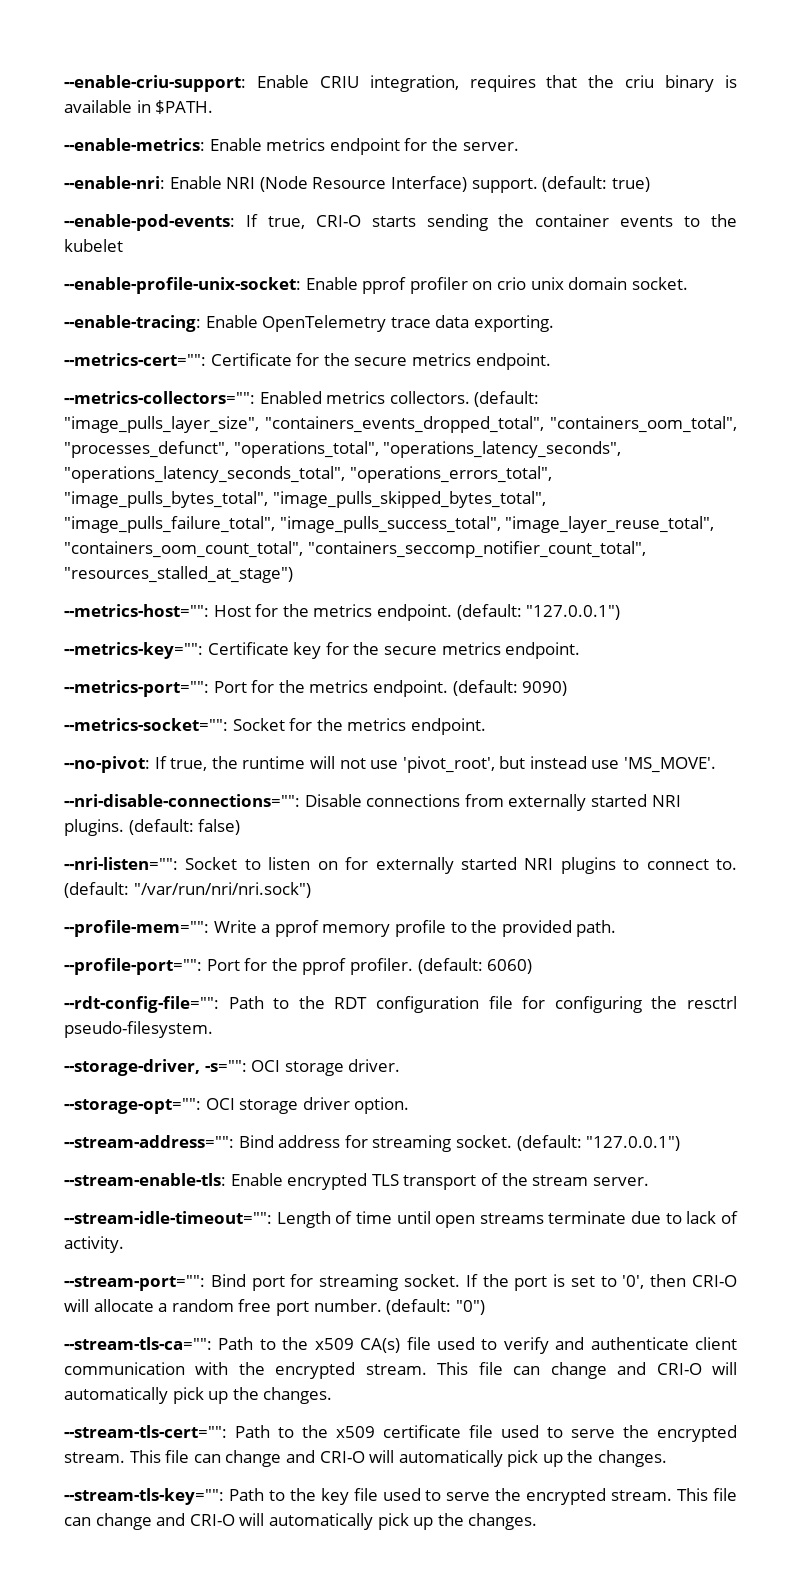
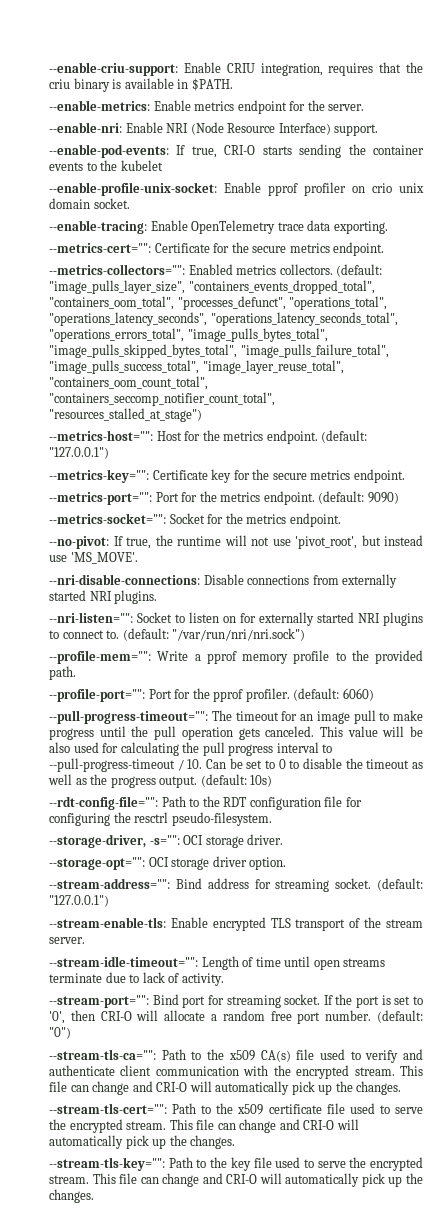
[542,176,650,192] (default: true) -> (379, 130) none
[64,794,300,807] --nri-disable-connections="": -> [49,574,200,585] --nri-disable-connections:
[128,819,241,835] (default: false) -> (158, 597) none
(533, 966) none -> [49,710,423,724] [49,726,423,740] [49,742,333,756] [49,758,423,772] [48,774,273,788] // --pull-progress-timeout="": The timeout for an image pull to make progress until the pull operation gets canceled. This value will be also used for calculating the pull progress interval to --pull-progress-timeout / 10. Can be set to 0 to disable the timeout as well as the progress output. (default: 10s)

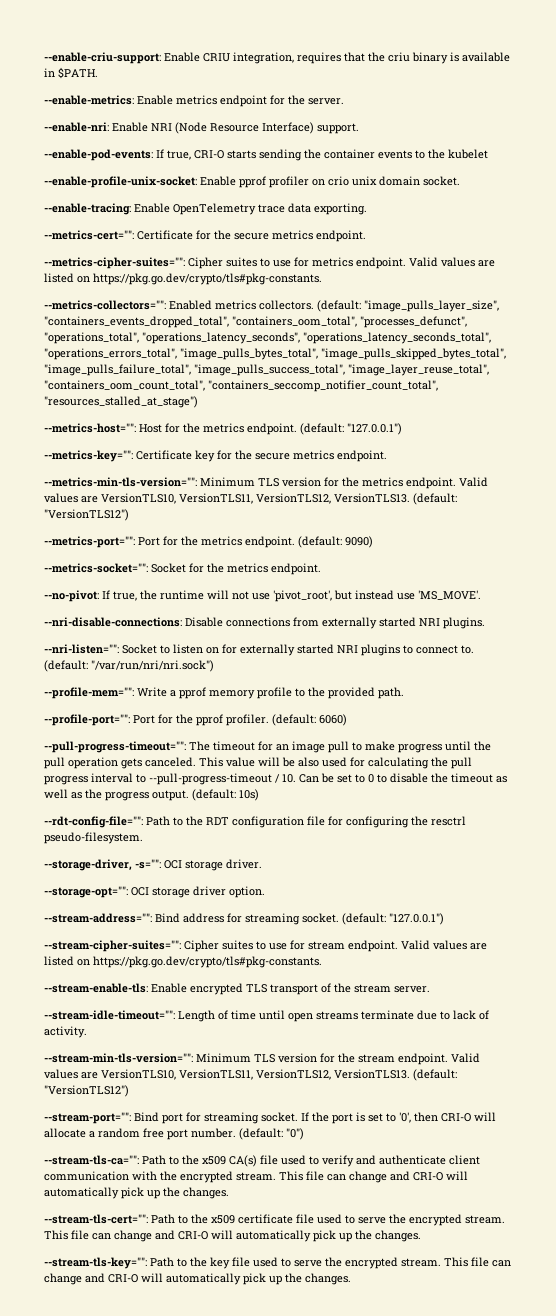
(385, 249) none -> [44,257,495,269] [44,273,322,285] // --metrics-cipher-suites="": Cipher suites to use for metrics endpoint. Valid values are listed on https://pkg.go.dev/crypto/tls#pkg-constants.
(405, 476) none -> [44,477,488,489] [44,493,457,505] [44,509,129,521] // --metrics-min-tls-version="": Minimum TLS version for the metrics endpoint. Valid values are VersionTLS10, VersionTLS11, VersionTLS12, VersionTLS13. (default: "VersionTLS12")
(109, 901) none -> [44,940,487,952] [44,956,322,968] // --stream-cipher-suites="": Cipher suites to use for stream endpoint. Valid values are listed on https://pkg.go.dev/crypto/tls#pkg-constants.
(224, 979) none -> [44,1053,480,1065] [44,1069,457,1081] [44,1085,129,1097] // --stream-min-tls-version="": Minimum TLS version for the stream endpoint. Valid values are VersionTLS10, VersionTLS11, VersionTLS12, VersionTLS13. (default: "VersionTLS12")

